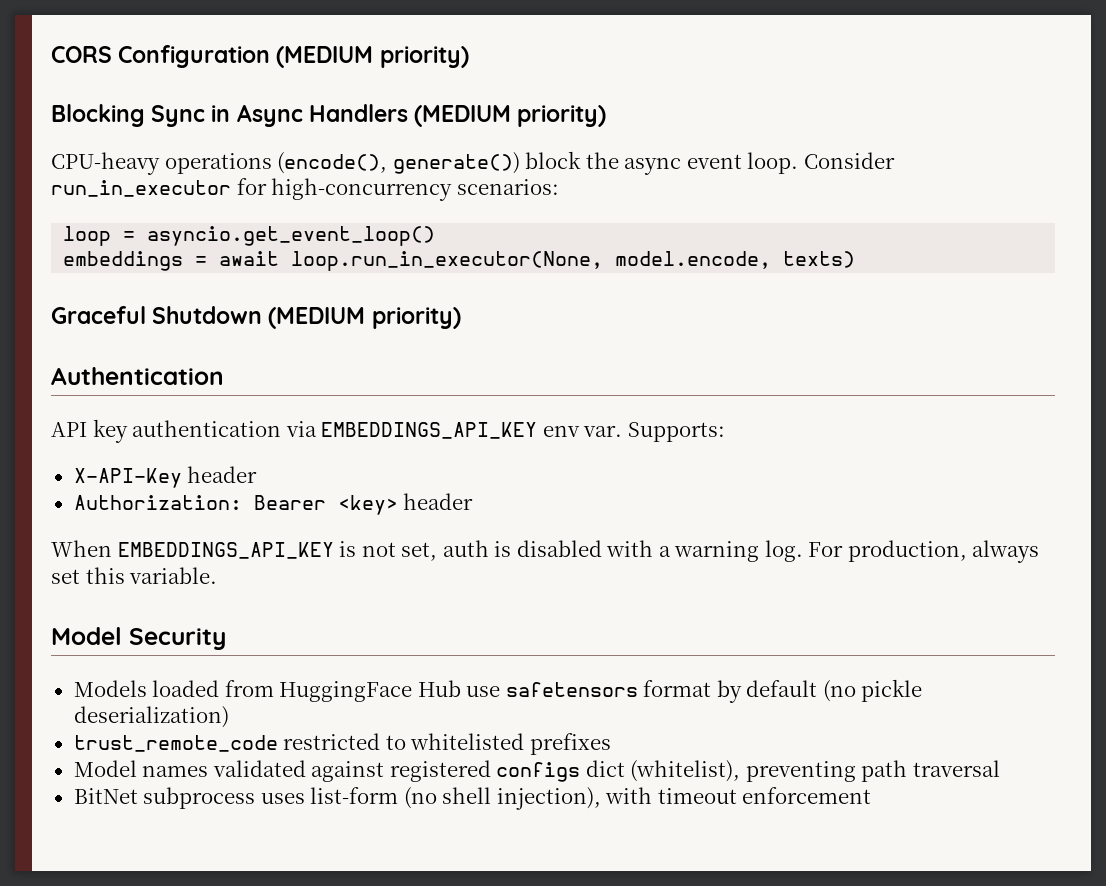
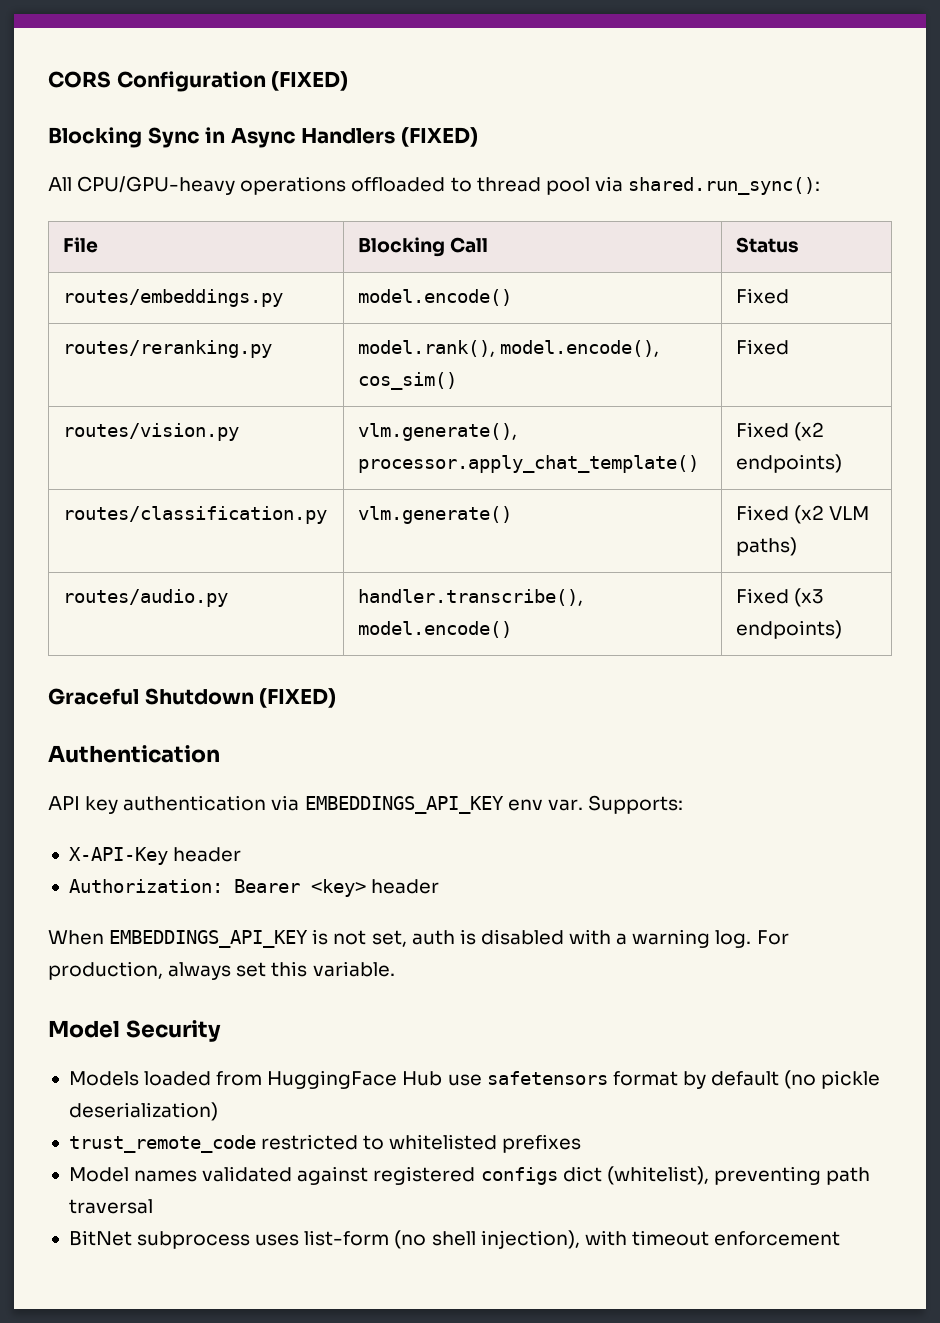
[276,46,469,68] (MEDIUM priority) -> [271,71,349,91] (FIXED)
[414,105,607,127] [51,151,895,175] [51,178,559,201] [63,226,436,246] [63,251,856,271] (MEDIUM priority) // CPU-heavy operations (encode(), generate()) block the async event loop. Consider run_in_executor for high-concurrency scenarios: // loop = asyncio.get_event_loop() // embeddings = await loop.run_in_executor(None, model.encode, texts) -> [400,127,478,147] [48,176,821,195] [63,237,99,253] [358,237,489,257] [736,237,800,253] [63,289,284,307] [358,289,513,306] [736,288,790,304] [63,340,273,358] [358,340,660,357] [358,372,458,390] [736,339,790,355] [63,423,240,441] [358,423,518,441] [358,455,700,473] [736,422,825,441] [736,454,843,473] [63,506,328,524] [358,506,513,524] [736,505,870,524] [736,537,798,556] [63,589,229,607] [358,589,584,606] [358,621,513,638] [736,588,825,607] [736,620,843,639] (FIXED) // All CPU/GPU-heavy operations offloaded to thread pool via shared.run_sync(): // File | Blocking Call | Status // routes/embeddings.py | model.encode() | Fixed // routes/reranking.py | model.rank(), model.encode(), cos_sim() | Fixed // routes/vision.py | vlm.generate(), processor.apply_chat_template() | Fixed (x2 endpoints) // routes/classification.py | vlm.generate() | Fixed (x2 VLM paths) // routes/audio.py | handler.transcribe(), model.encode() | Fixed (x3 endpoints)
[268,307,461,329] (MEDIUM priority) -> [259,688,337,708] (FIXED)

